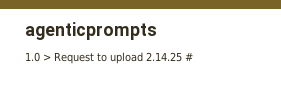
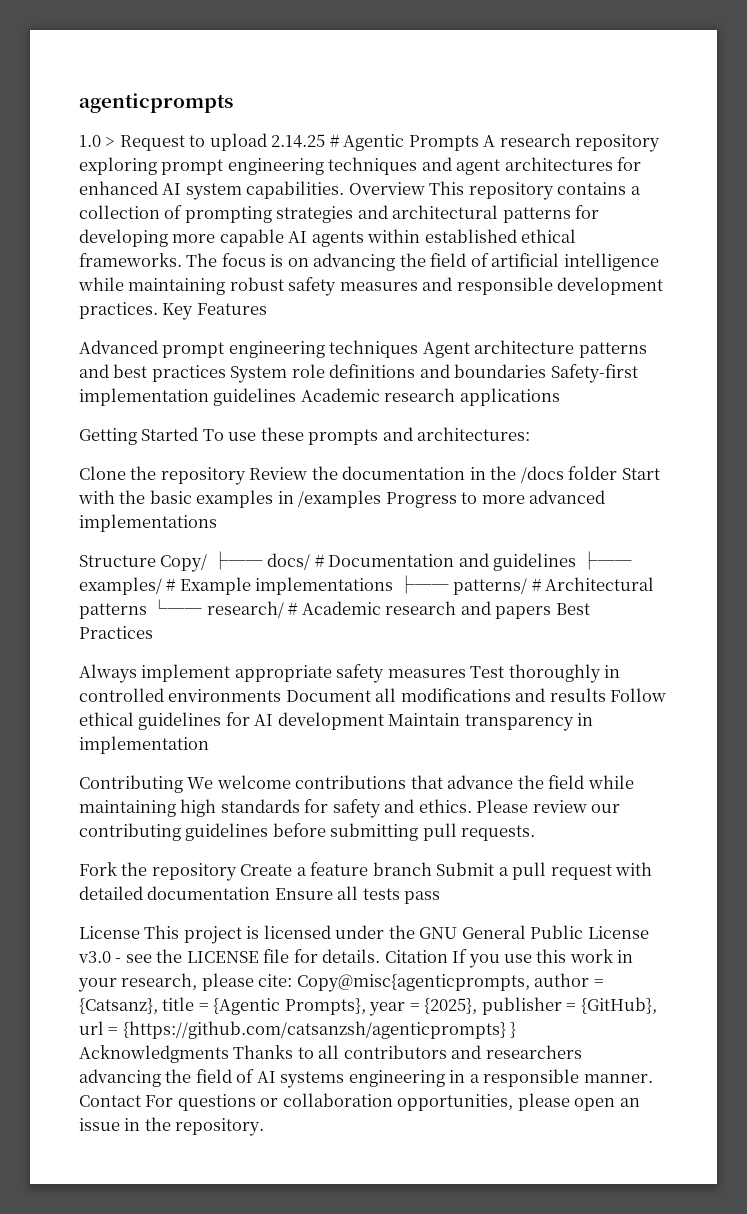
(193, 57) none -> [343,133,661,152] [79,157,642,175] [79,181,641,200] [79,205,600,223] [79,229,577,247] [79,253,659,271] [78,277,664,296] [79,302,267,320] [79,340,647,358] [79,364,638,383] [79,388,560,406] [79,427,531,445] [79,466,660,485] [78,490,606,508] [79,514,217,532] [79,551,632,572] [79,575,655,595] [79,599,590,619] [79,626,153,639] [79,664,621,683] [79,688,667,702] [79,712,594,731] [79,736,209,754] [79,775,634,793] [79,799,621,818] [79,823,536,841] [79,862,653,881] [79,886,441,904] [79,925,649,944] [78,949,634,968] [78,973,604,992] [79,997,657,1016] [79,1021,517,1039] [79,1045,582,1063] [79,1069,653,1088] [79,1093,640,1111] [79,1117,265,1136] Agentic Prompts A research repository exploring prompt engineering techniques and agent architectures for enhanced AI system capabilities. Overview This repository contains a collection of prompting strategies and architectural patterns for developing more capable AI agents within established ethical frameworks. The focus is on advancing the field of artificial intelligence while maintaining robust safety measures and responsible development practices. Key Features // Advanced prompt engineering techniques Agent architecture patterns and best practices System role definitions and boundaries Safety-first implementation guidelines Academic research applications // Getting Started To use these prompts and architectures: // Clone the repository Review the documentation in the /docs folder Start with the basic examples in /examples Progress to more advanced implementations // Structure Copy/ ├── docs/ # Documentation and guidelines ├── examples/ # Example implementations ├── patterns/ # Architectural patterns └── research/ # Academic research and papers Best Practices // Always implement appropriate safety measures Test thoroughly in controlled environments Document all modifications and results Follow ethical guidelines for AI development Maintain transparency in implementation // Contributing We welcome contributions that advance the field while maintaining high standards for safety and ethics. Please review our contributing guidelines before submitting pull requests. // Fork the repository Create a feature branch Submit a pull request with detailed documentation Ensure all tests pass // License This project is licensed under the GNU General Public License v3.0 - see the LICENSE file for details. Citation If you use this work in your research, please cite: Copy@misc{agenticprompts, author = {Catsanz}, title = {Agentic Prompts}, year = {2025}, publisher = {GitHub}, url = {https://github.com/catsanzsh/agenticprompts} } Acknowledgments Thanks to all contributors and researchers advancing the field of AI systems engineering in a responsible manner. Contact For questions or collaboration opportunities, please open an issue in the repository.

